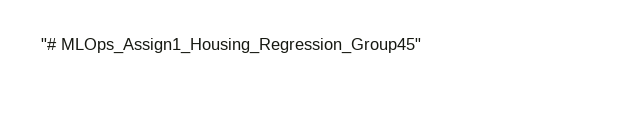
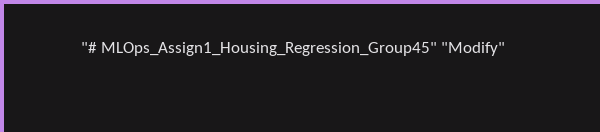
(421, 46) none -> [441,42,506,56] "Modify"

